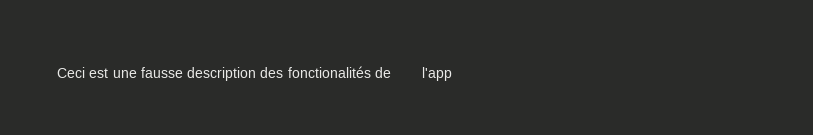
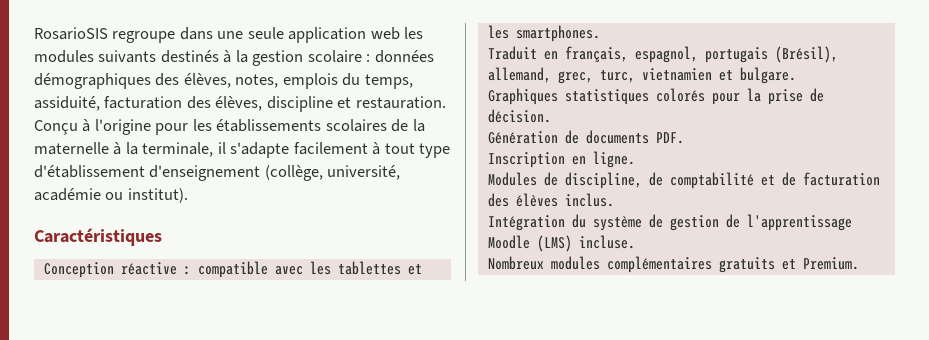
[57,66,452,81] Ceci est une fausse description des fonctionalités de l'app -> [34,27,424,43] [34,50,434,66] [34,73,413,89] [34,96,446,112] [34,119,425,135] [34,142,451,158] [34,165,401,181] [34,188,188,203] [34,228,162,246] [43,261,422,278] [487,25,600,42] [487,46,838,63] [487,67,796,84] [487,88,824,105] [487,109,551,123] [487,130,684,144] [487,151,635,168] [487,172,880,189] [487,193,614,207] [487,214,852,231] [487,235,635,252] [487,256,859,273] RosarioSIS regroupe dans une seule application web les modules suivants destinés à la gestion scolaire : données démographiques des élèves, notes, emplois du temps, assiduité, facturation des élèves, discipline et restauration. Conçu à l'origine pour les établissements scolaires de la maternelle à la terminale, il s'adapte facilement à tout type d'établissement d'enseignement (collège, université, académie ou institut). // Caractéristiques // Conception réactive : compatible avec les tablettes et les smartphones. // Traduit en français, espagnol, portugais (Brésil), allemand, grec, turc, vietnamien et bulgare. // Graphiques statistiques colorés pour la prise de décision. // Génération de documents PDF. // Inscription en ligne. // Modules de discipline, de comptabilité et de facturation des élèves inclus. // Intégration du système de gestion de l'apprentissage Moodle (LMS) incluse. // Nombreux modules complémentaires gratuits et Premium.

